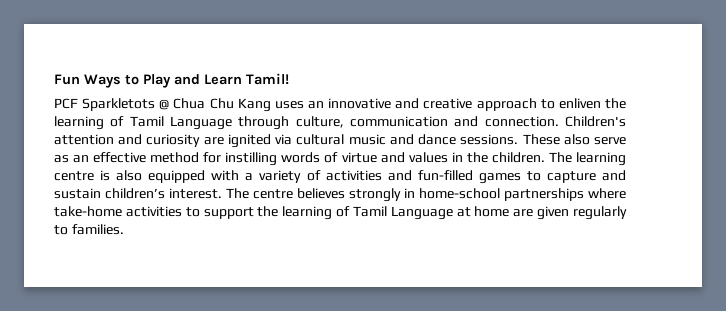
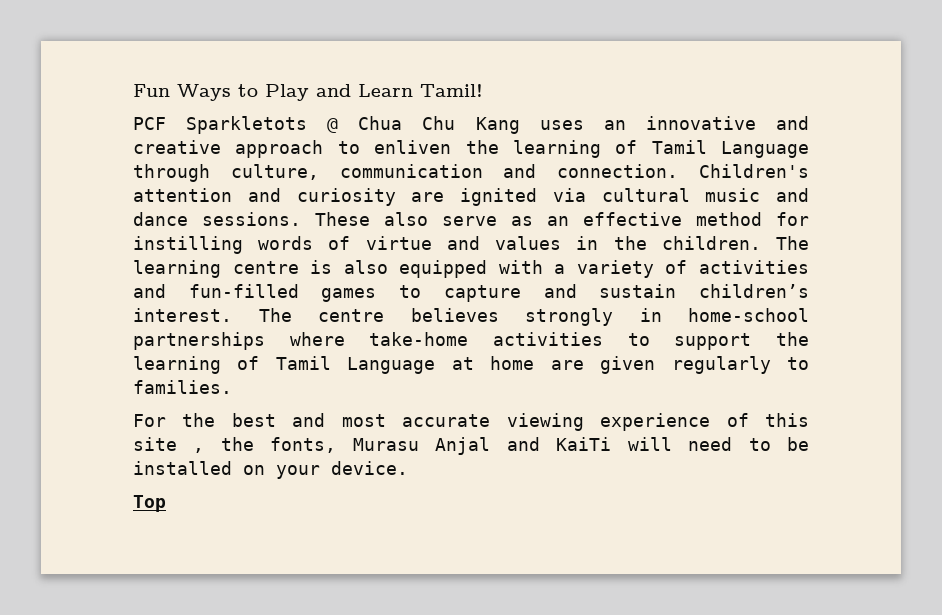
(124, 229) none -> [133,413,809,431] [133,437,809,455] [133,461,408,479] [133,495,166,512] // For the best and most accurate viewing experience of this site , the fonts, Murasu Anjal and KaiTi will need to be installed on your device. // Top

